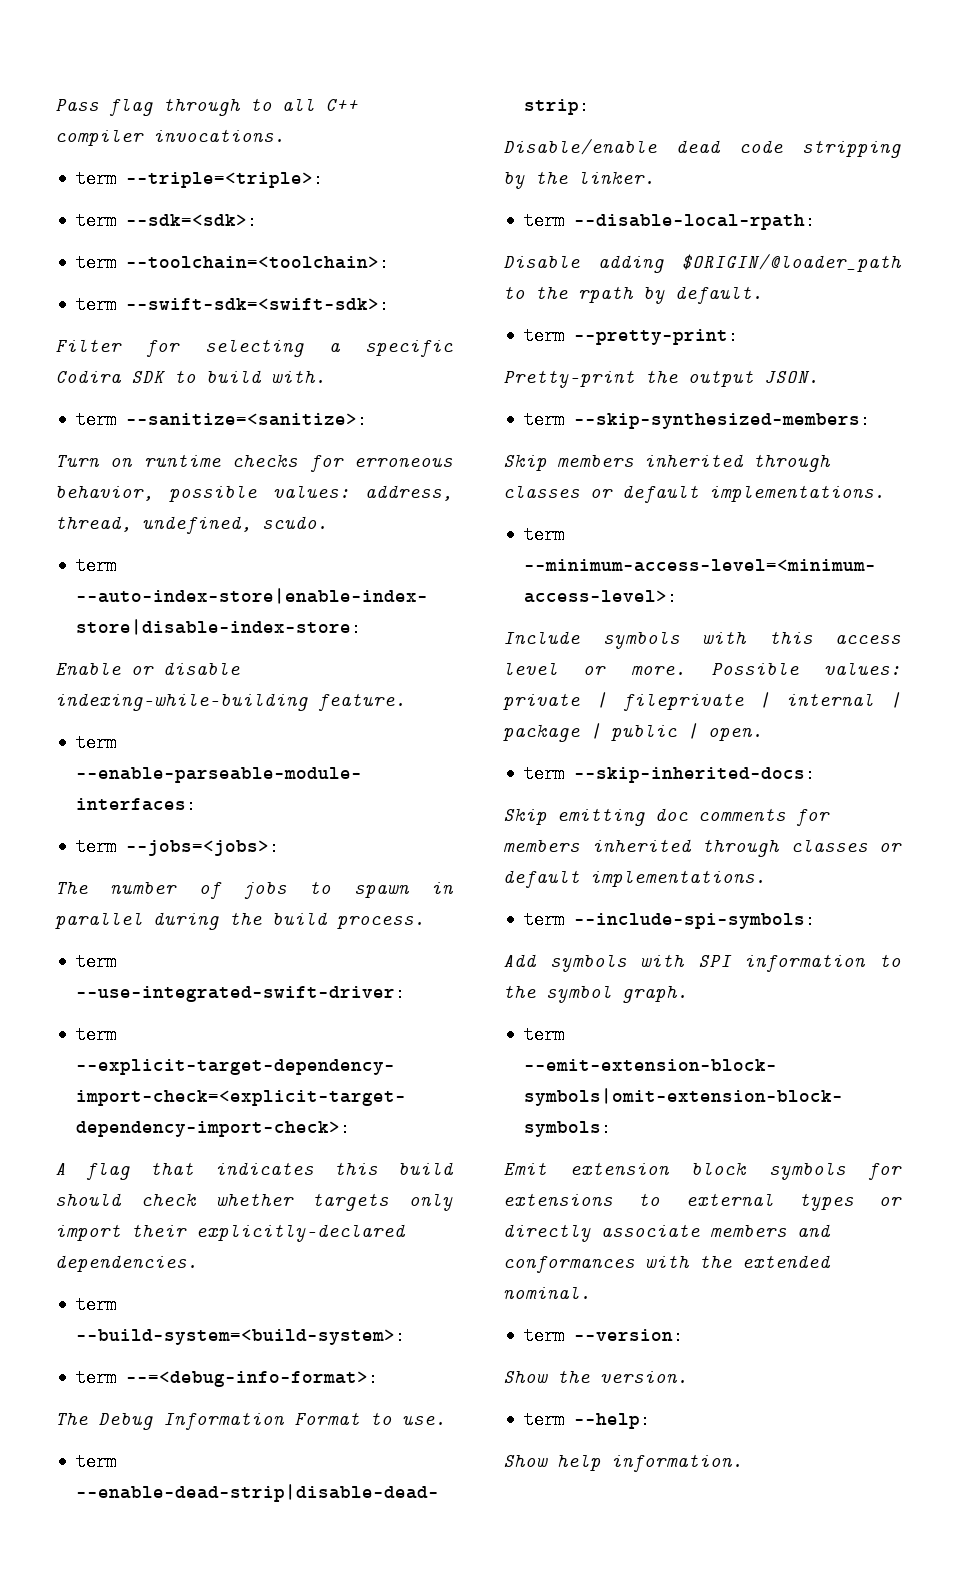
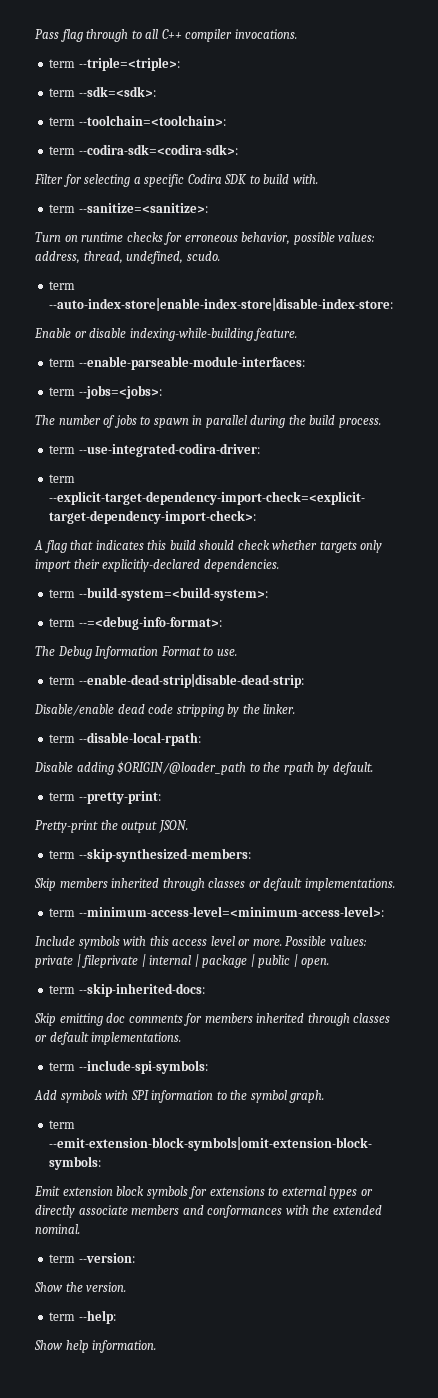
[126,296,390,314] --swift-sdk=<swift-sdk>: -> [78,144,238,155] --codira-sdk=<codira-sdk>:
[76,984,406,1002] --use-integrated-swift-driver: -> [78,443,260,457] --use-integrated-codira-driver:

